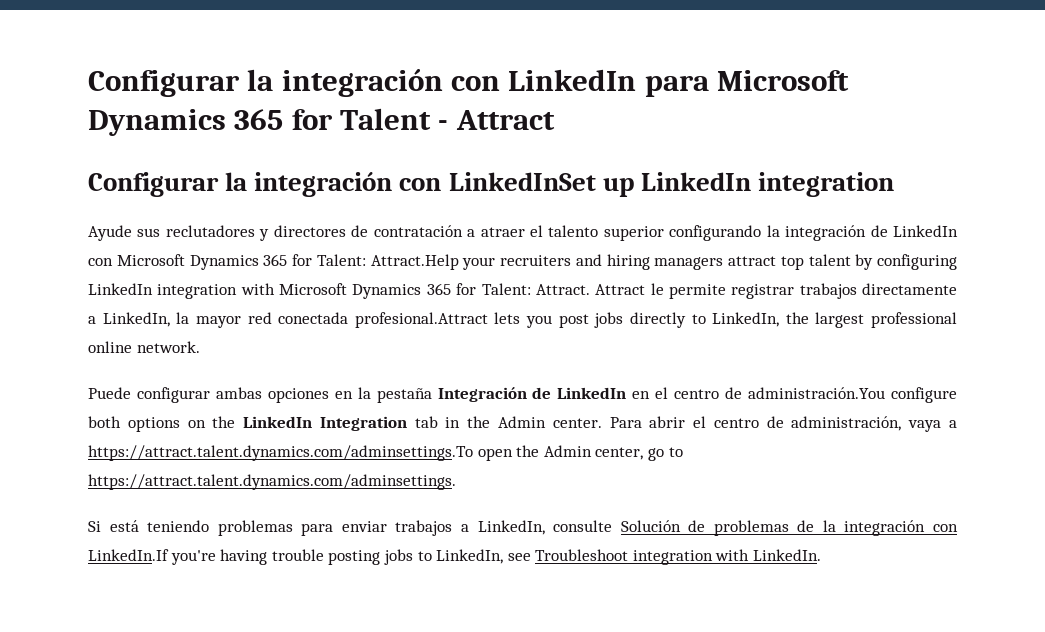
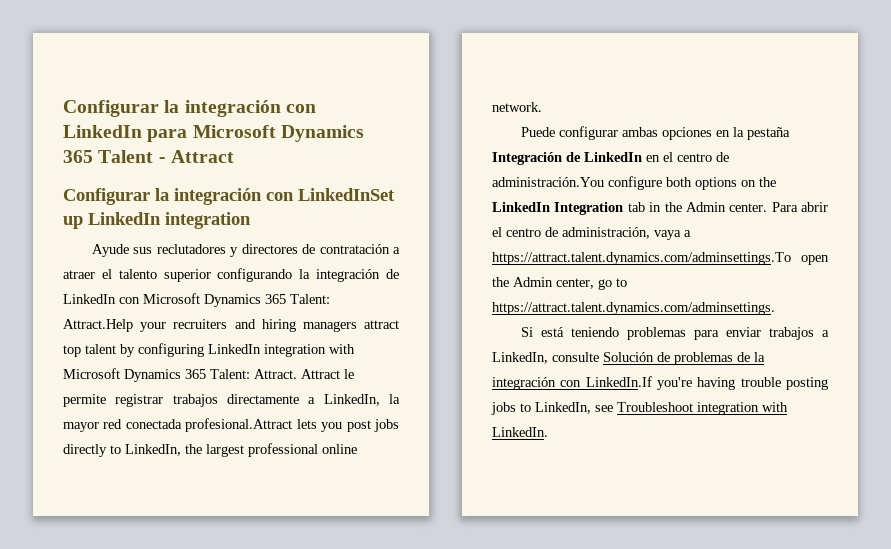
[291,109,333,130] for -> (93, 156) none
[292,254,312,266] for -> (286, 299) none
[456,283,477,295] for -> (206, 374) none

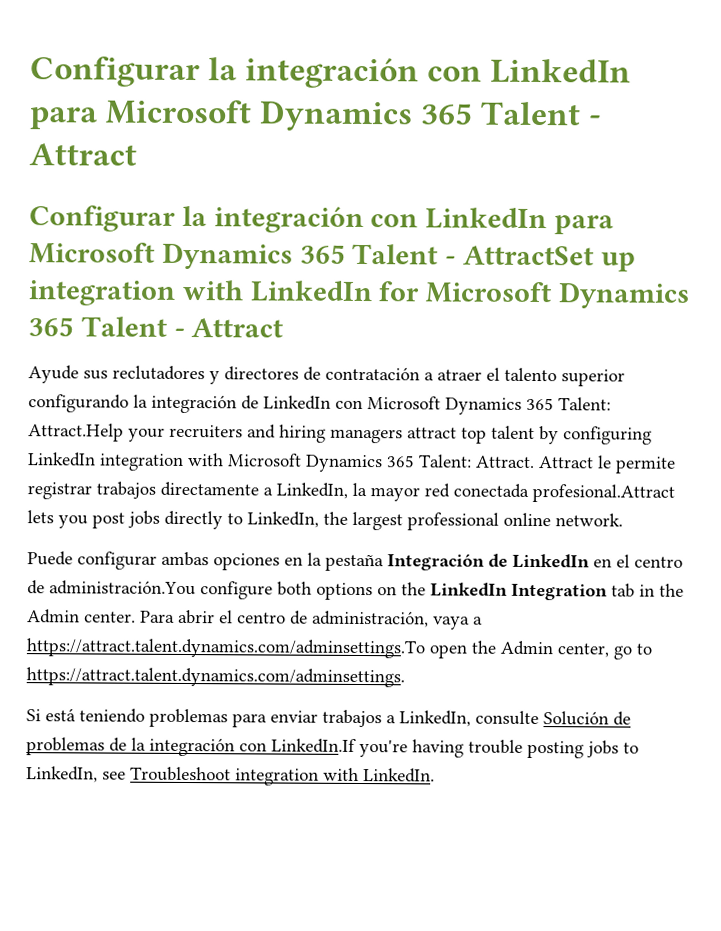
[298,188,395,201] [63,212,251,229] LinkedInSet up LinkedIn integration -> [425,207,615,235] [29,242,636,272] [28,279,691,309] [28,316,284,338] LinkedIn para Microsoft Dynamics 365 Talent - AttractSet up integration with LinkedIn for Microsoft Dynamics 365 Talent - Attract

